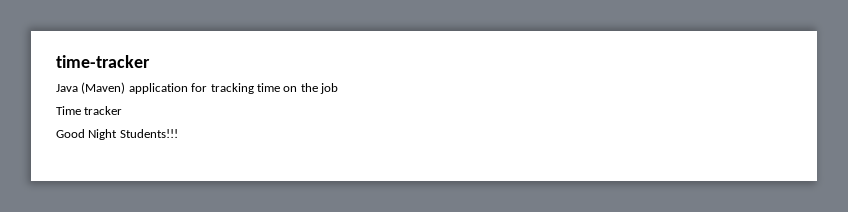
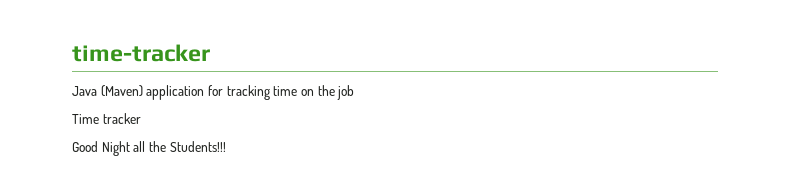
(118, 134) none -> [133,141,166,152] all the

